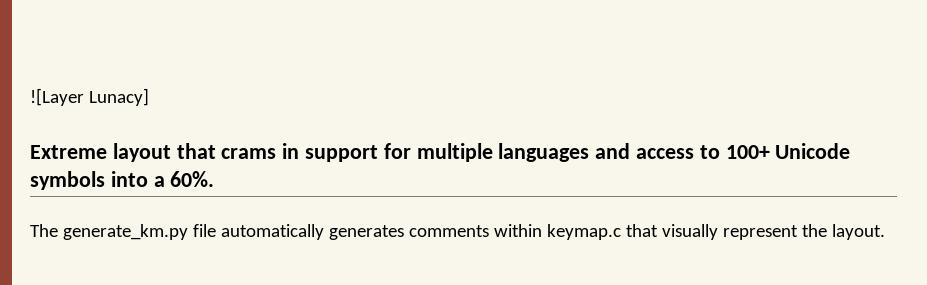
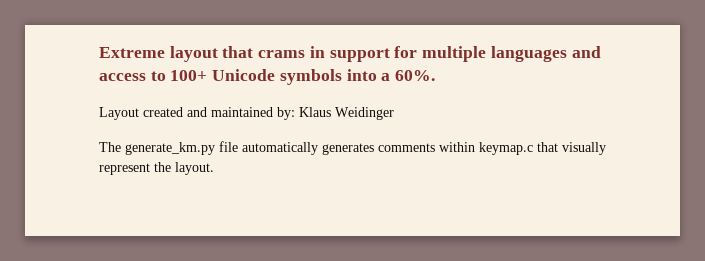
[30,88,149,106] ![Layer Lunacy] // -> (99, 52) none
(215, 179) none -> [99,107,394,120] // Layout created and maintained by: Klaus Weidinger

